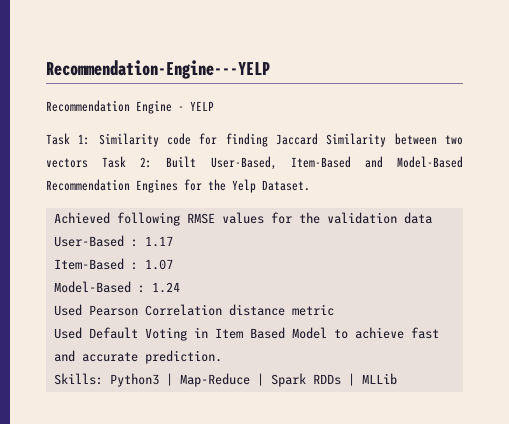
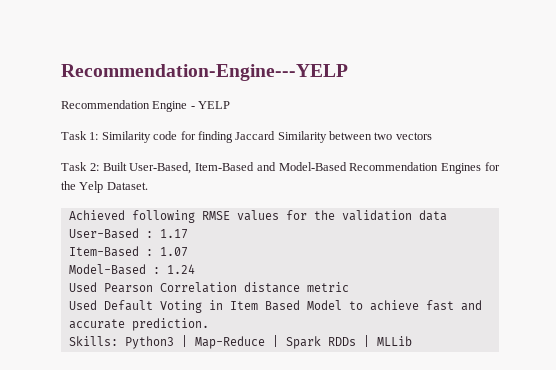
(88, 163) none -> (432, 136) //

